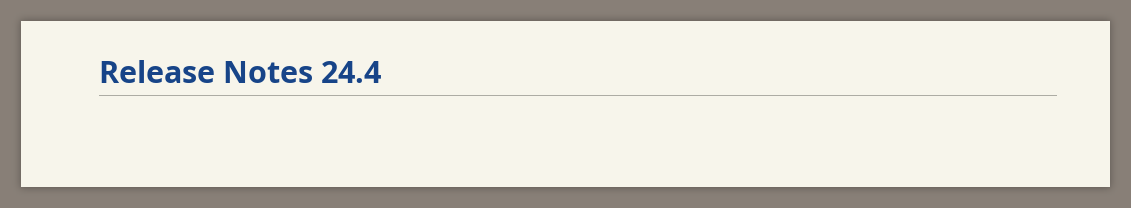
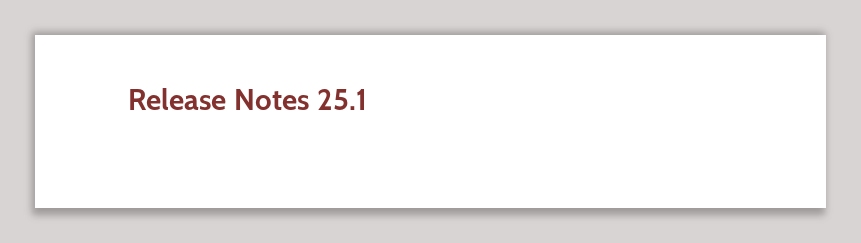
[321,61,382,83] 24.4 -> [316,89,367,110] 25.1

